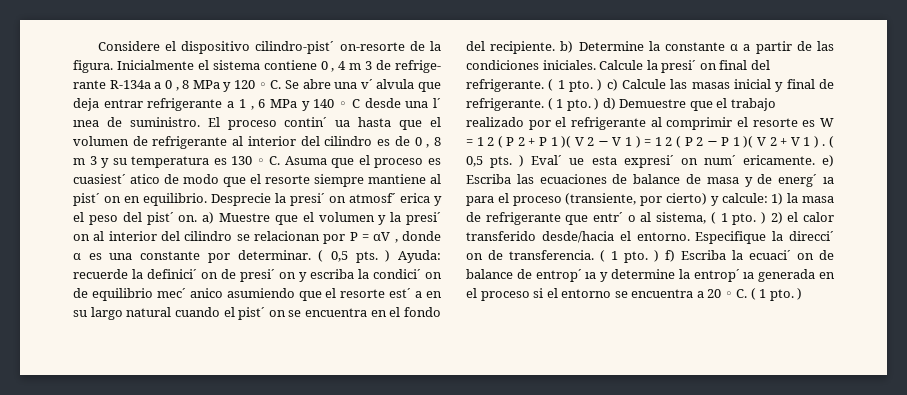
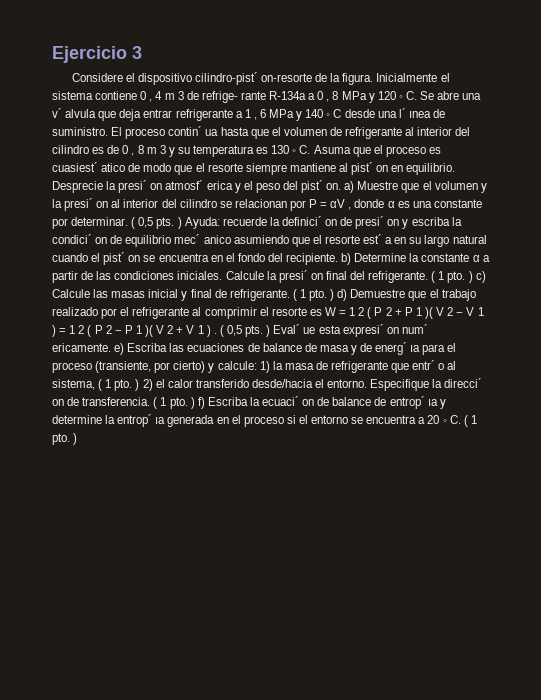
(97, 46) none -> [52,46,142,63] Ejercicio 3 //

